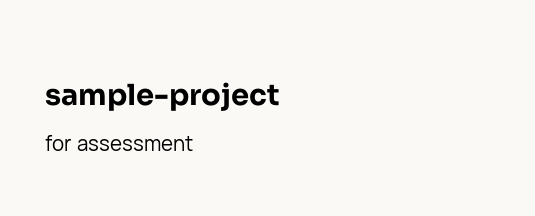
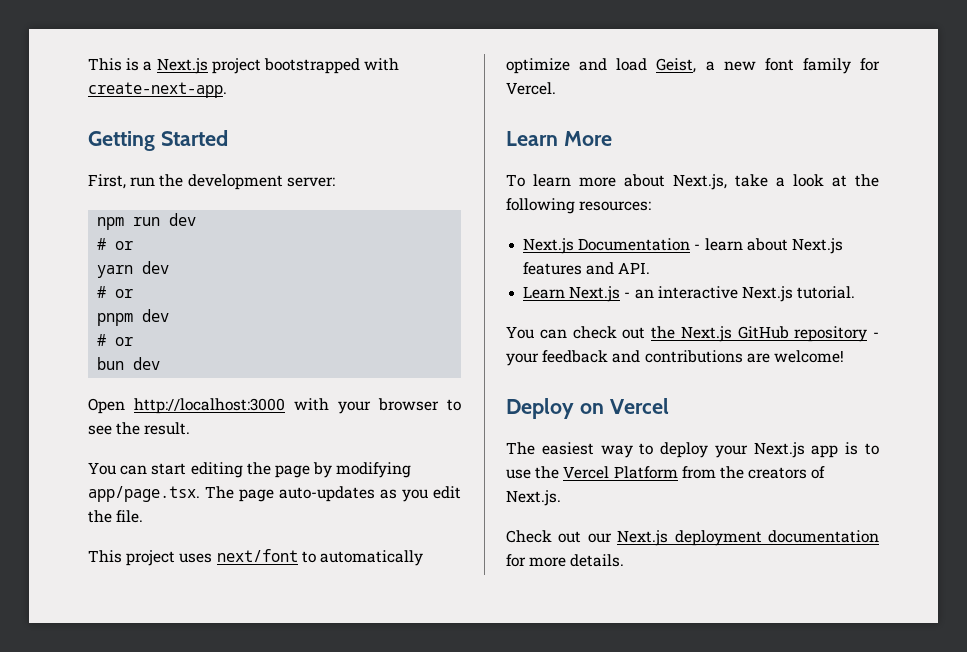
[45,82,280,111] [45,135,193,151] sample-project // for assessment -> [88,58,400,74] [88,82,227,98] [88,130,228,151] [88,174,335,190] [97,213,197,230] [97,238,134,250] [97,261,170,278] [97,286,134,298] [97,309,170,326] [97,334,134,346] [97,357,161,370] [88,398,461,414] [88,422,191,435] [88,462,412,478] [88,486,461,502] [88,510,144,523] [88,549,423,566] [506,58,880,74] [506,82,556,95] [506,131,612,146] [506,174,879,190] [506,198,652,214] [523,238,843,254] [523,262,651,275] [523,286,856,302] [506,326,879,342] [506,350,844,366] [506,398,669,419] [506,442,879,458] [506,466,826,479] [506,490,561,506] [506,530,879,546] [506,554,625,567] This is a Next.js project bootstrapped with create-next-app. // Getting Started // First, run the development server: // npm run dev // # or // yarn dev // # or // pnpm dev // # or // bun dev // Open http://localhost:3000 with your browser to see the result. // You can start editing the page by modifying app/page.tsx. The page auto-updates as you edit the file. // This project uses next/font to automatically optimize and load Geist, a new font family for Vercel. // Learn More // To learn more about Next.js, take a look at the following resources: // Next.js Documentation - learn about Next.js features and API. // Learn Next.js - an interactive Next.js tutorial. // You can check out the Next.js GitHub repository - your feedback and contributions are welcome! // Deploy on Vercel // The easiest way to deploy your Next.js app is to use the Vercel Platform from the creators of Next.js. // Check out our Next.js deployment documentation for more details.

